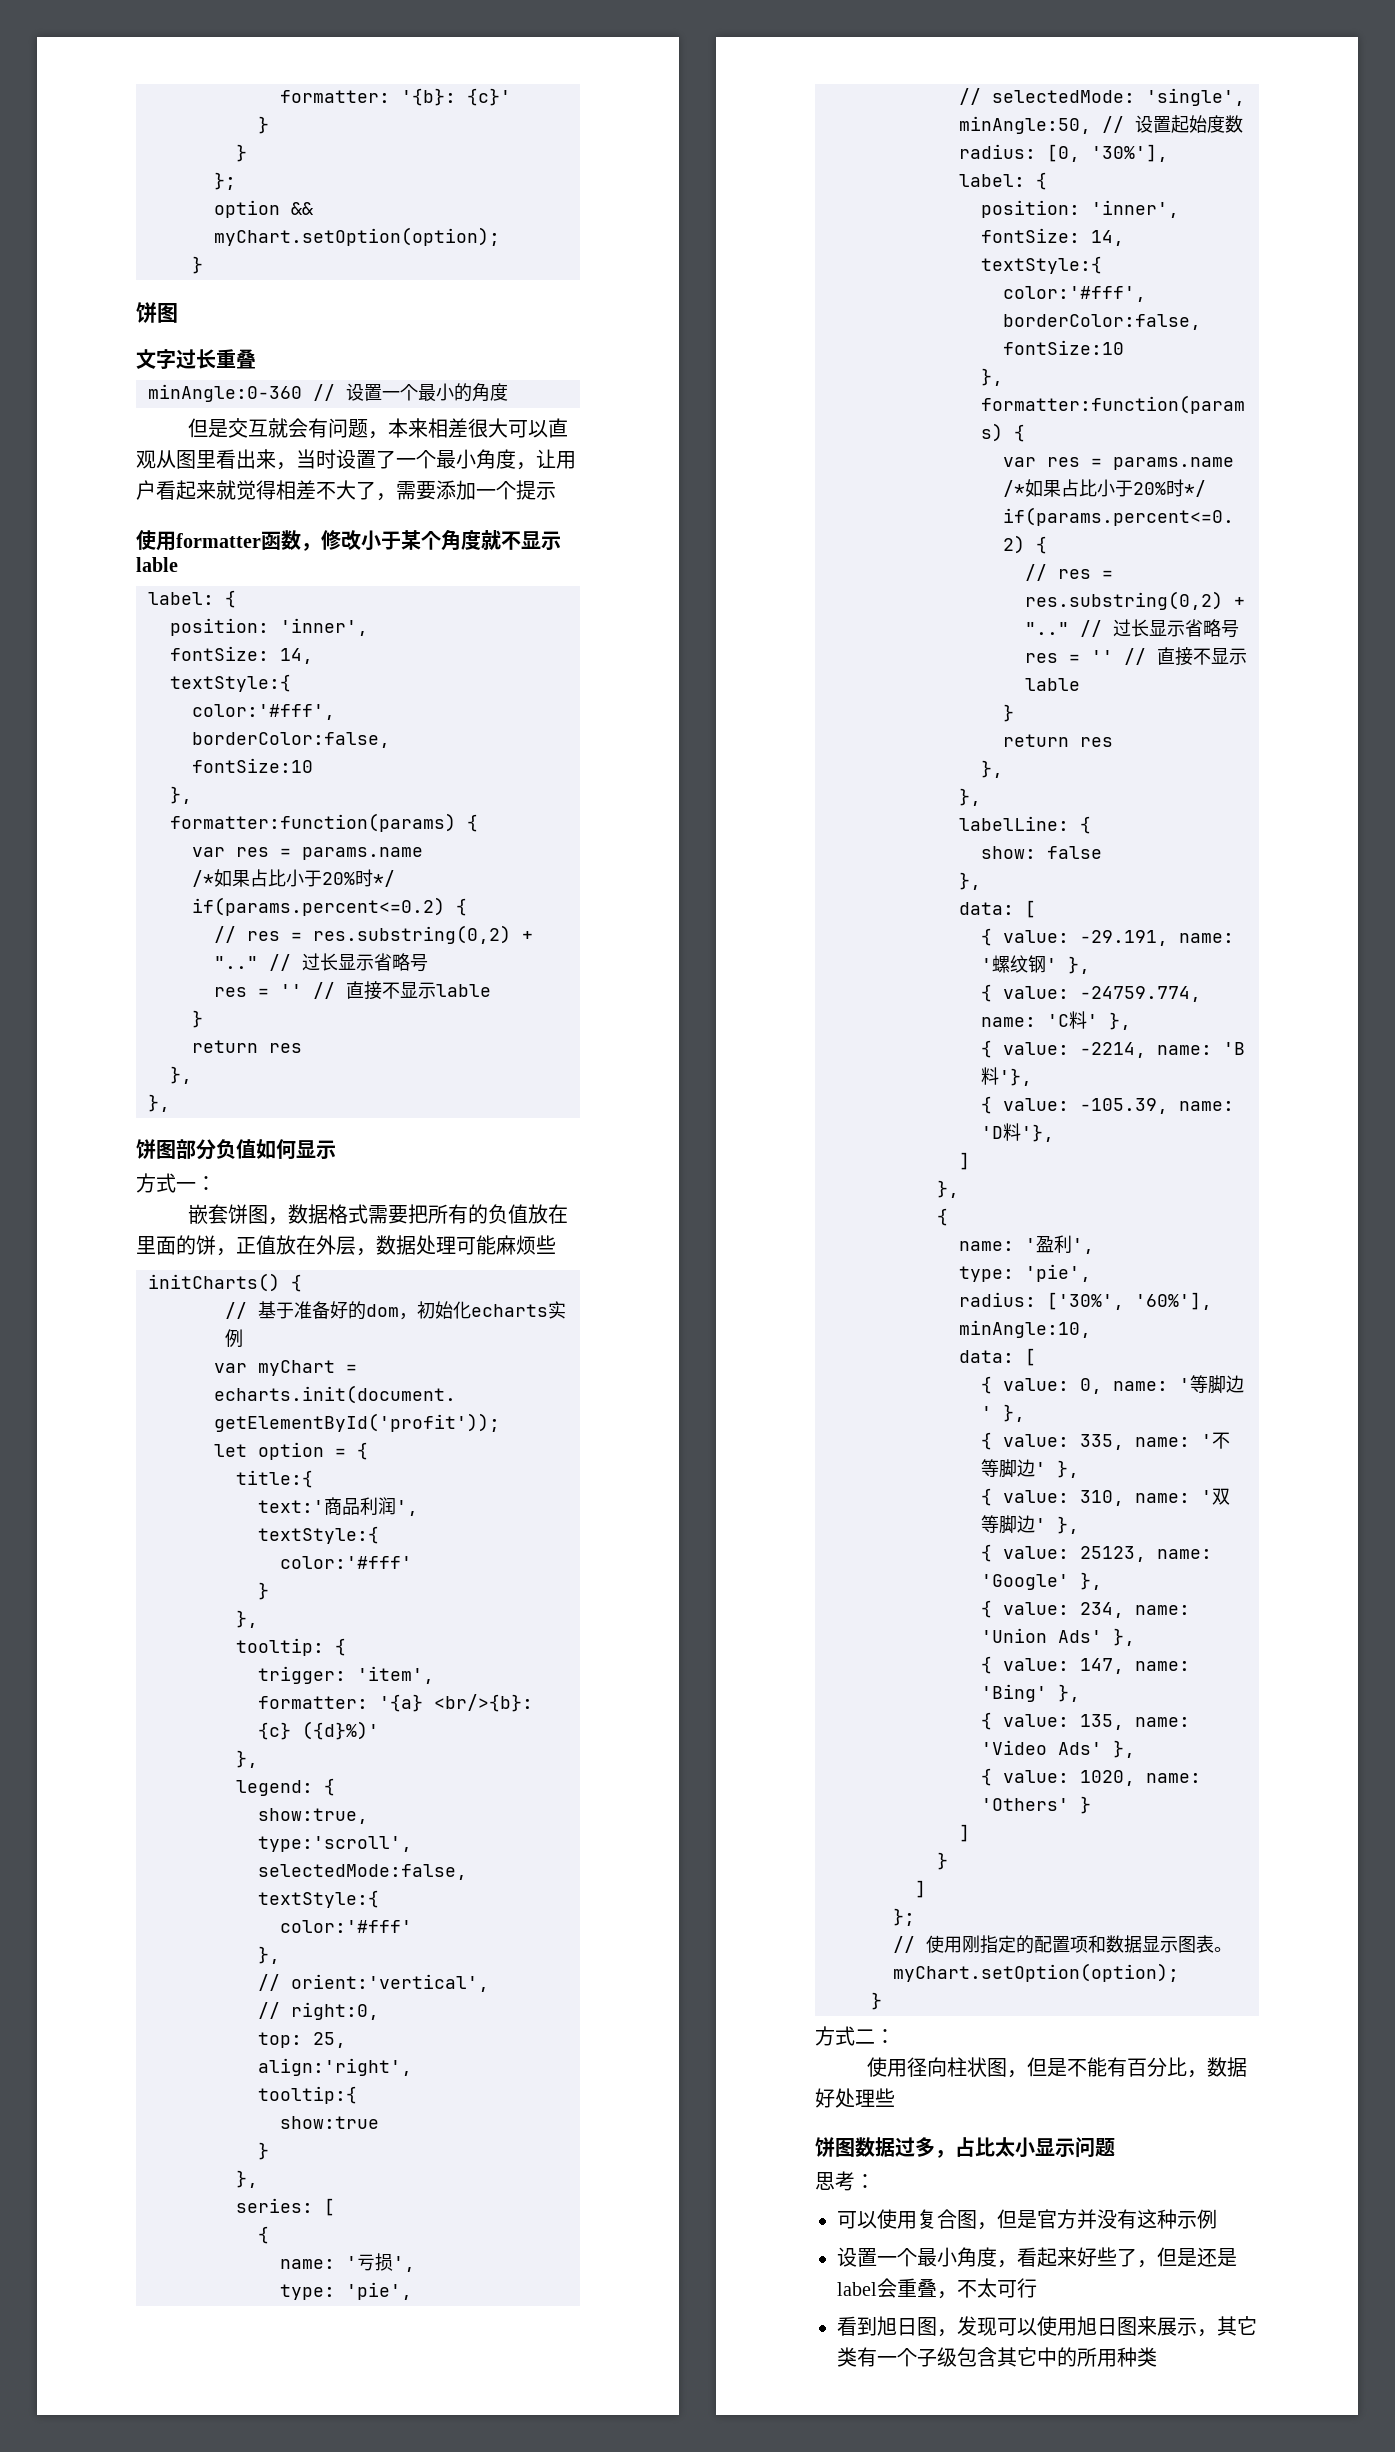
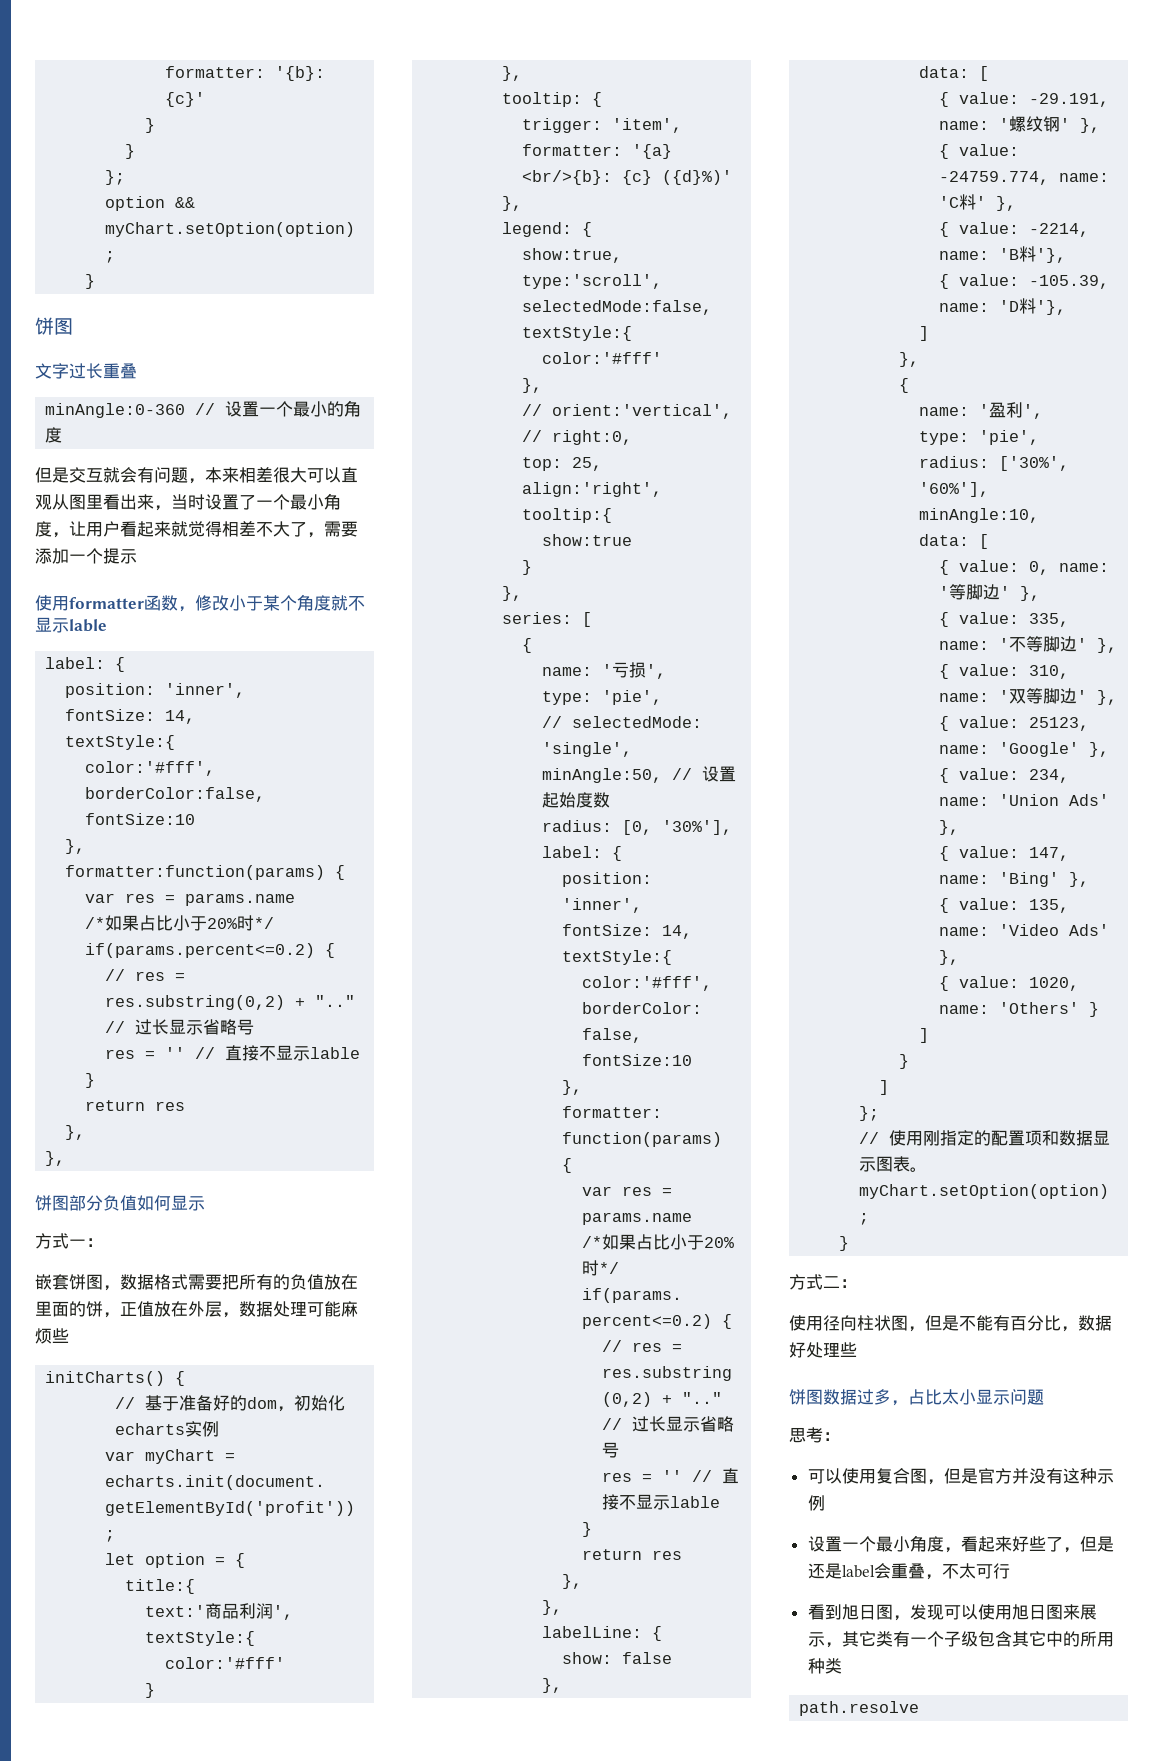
(1157, 2357) none -> [799,1701,920,1716] // path.resolve

